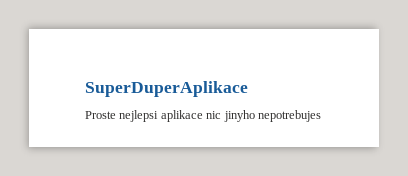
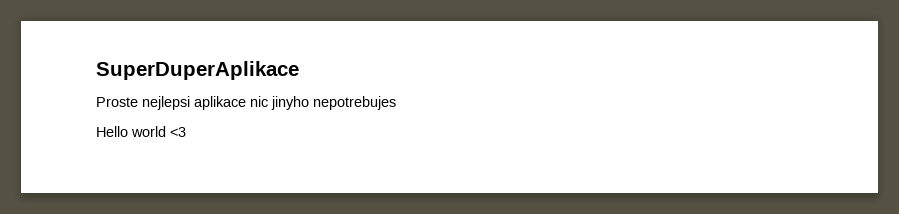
(321, 116) none -> [96,126,186,137] // Hello world <3

